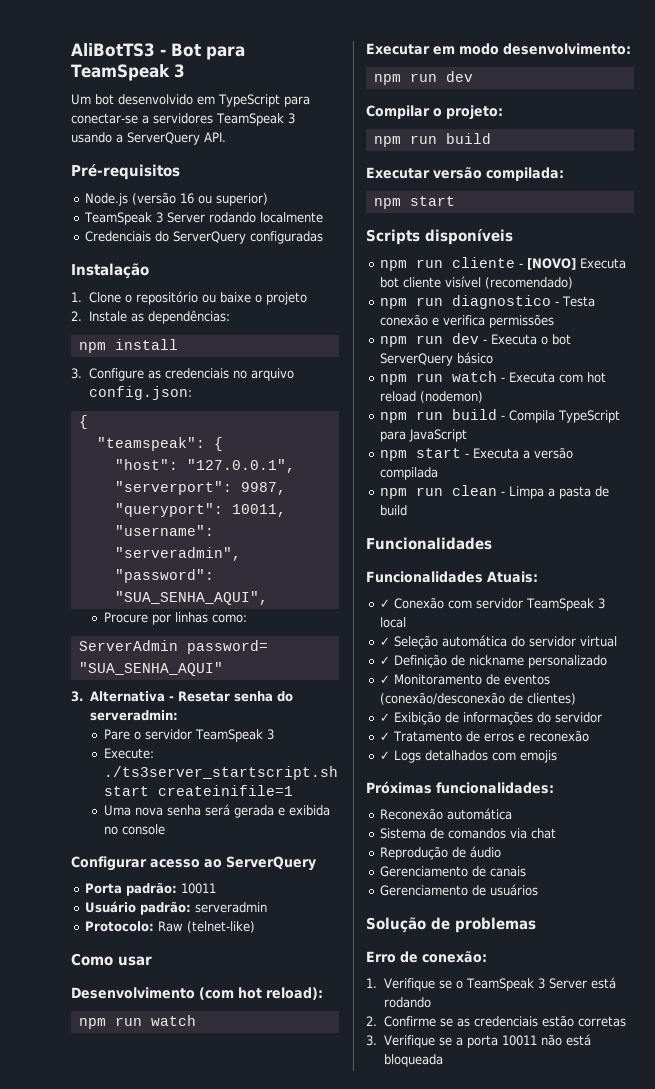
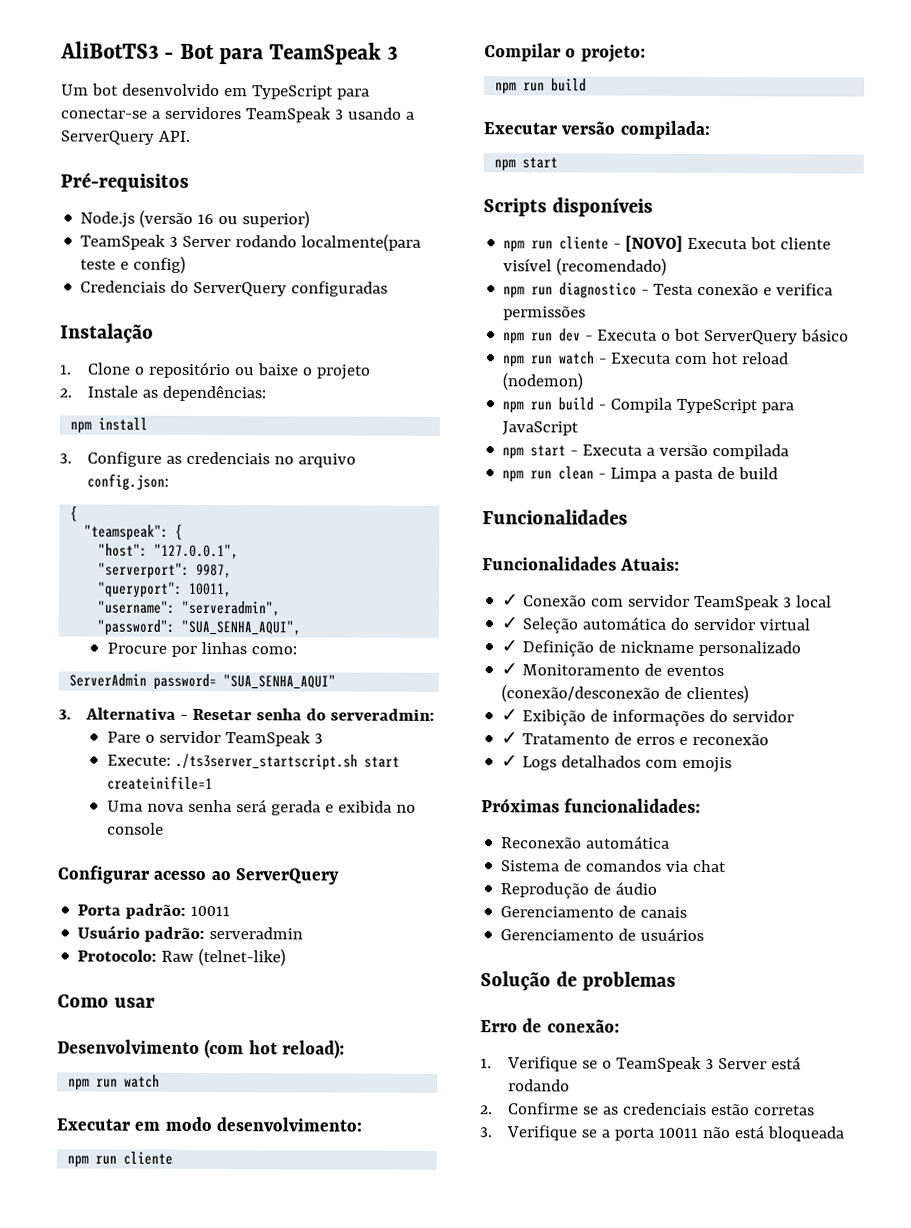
[260,212,324,223] localmente -> [301,233,422,252] [80,255,187,274] localmente(para teste e config)
[445,71,473,82] dev -> [123,1151,174,1165] cliente

